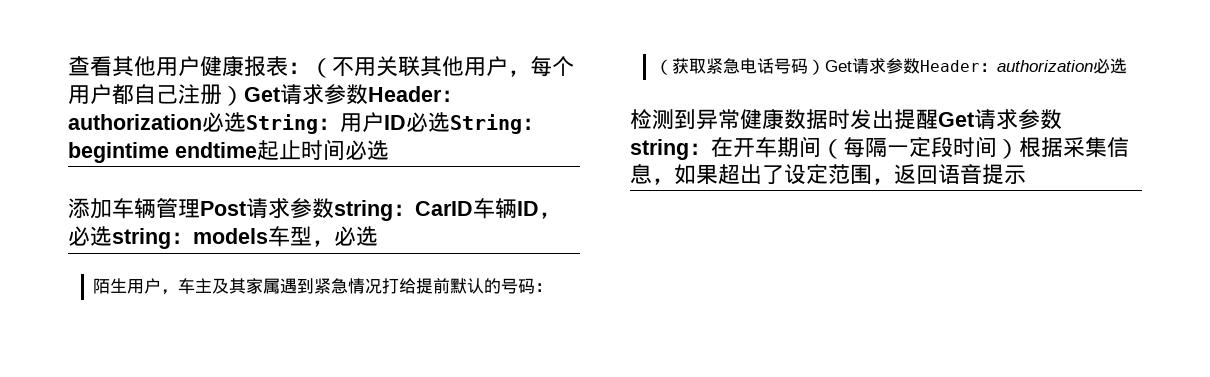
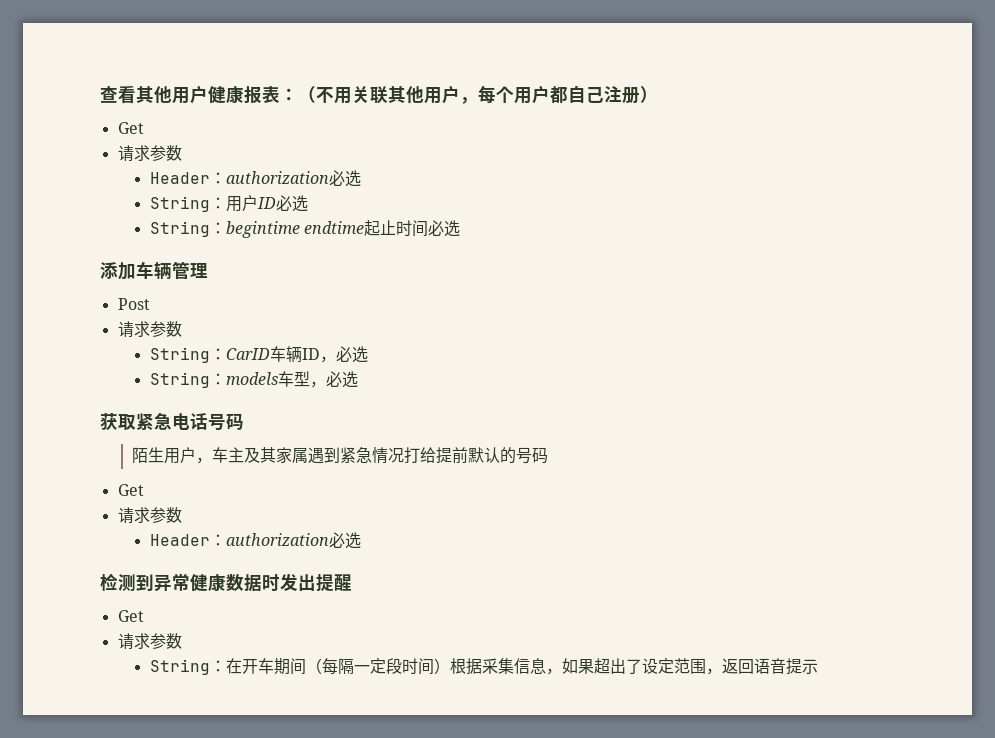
[244,84,463,105] [68,112,246,132] Get请求参数Header：authorization必选 -> [117,122,144,134] [117,145,182,162] [149,170,361,187] // Get // 请求参数 // Header：authorization必选 //
(450, 122) none -> (308, 203) //
(200, 208) none -> (208, 270) //
[246,198,393,221] 请求参数string -> [117,321,182,338] [149,347,210,363] // 请求参数 // String
[112,228,171,249] string -> [149,372,210,388] // String
(378, 236) none -> [100,412,244,430] // 获取紧急电话号码
[534,283,552,292] [654,58,920,75] ：（获取紧急电话号码）Get请求参数 -> [117,484,144,496] [117,507,182,524] // Get // 请求参数 //
[938,109,1062,130] [630,139,689,160] Get请求参数string -> [117,610,144,622] [117,633,182,650] [149,659,210,675] // Get // 请求参数 // String

